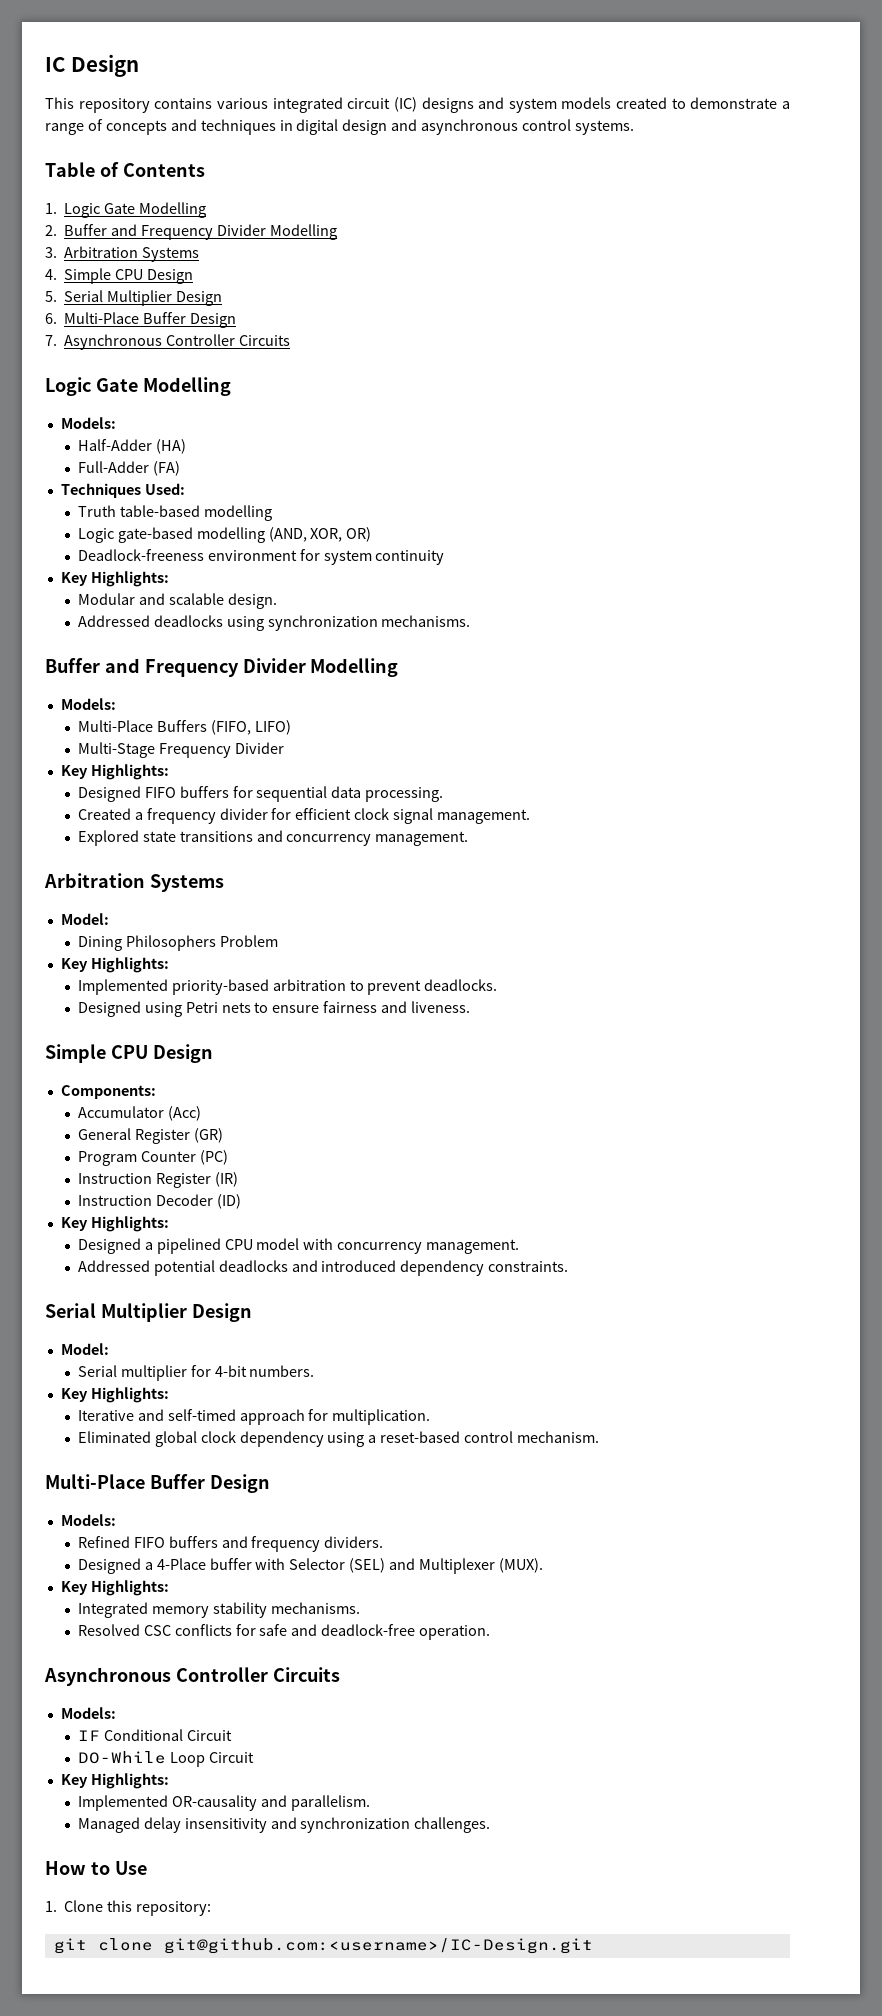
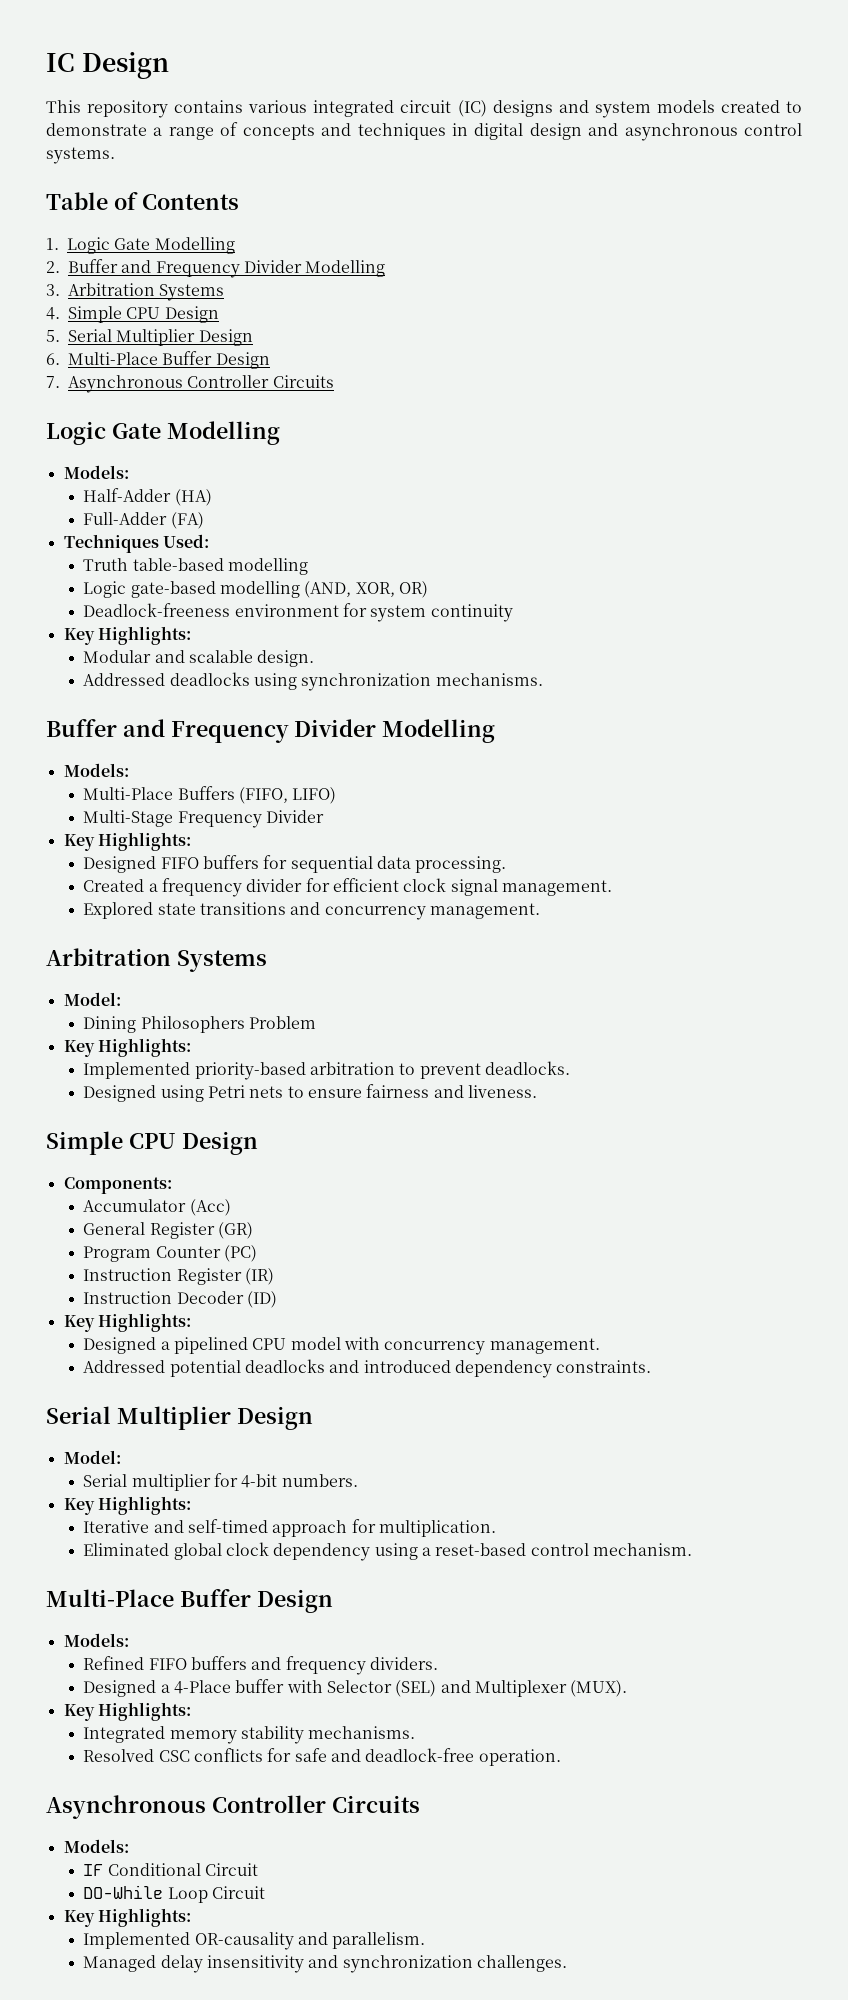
[45,1861,147,1875] [45,1900,212,1916] [53,1938,593,1954] // How to Use // 1. Clone this repository: // git clone git@github.com:<username>/IC-Design.git -> (567, 1963) none

